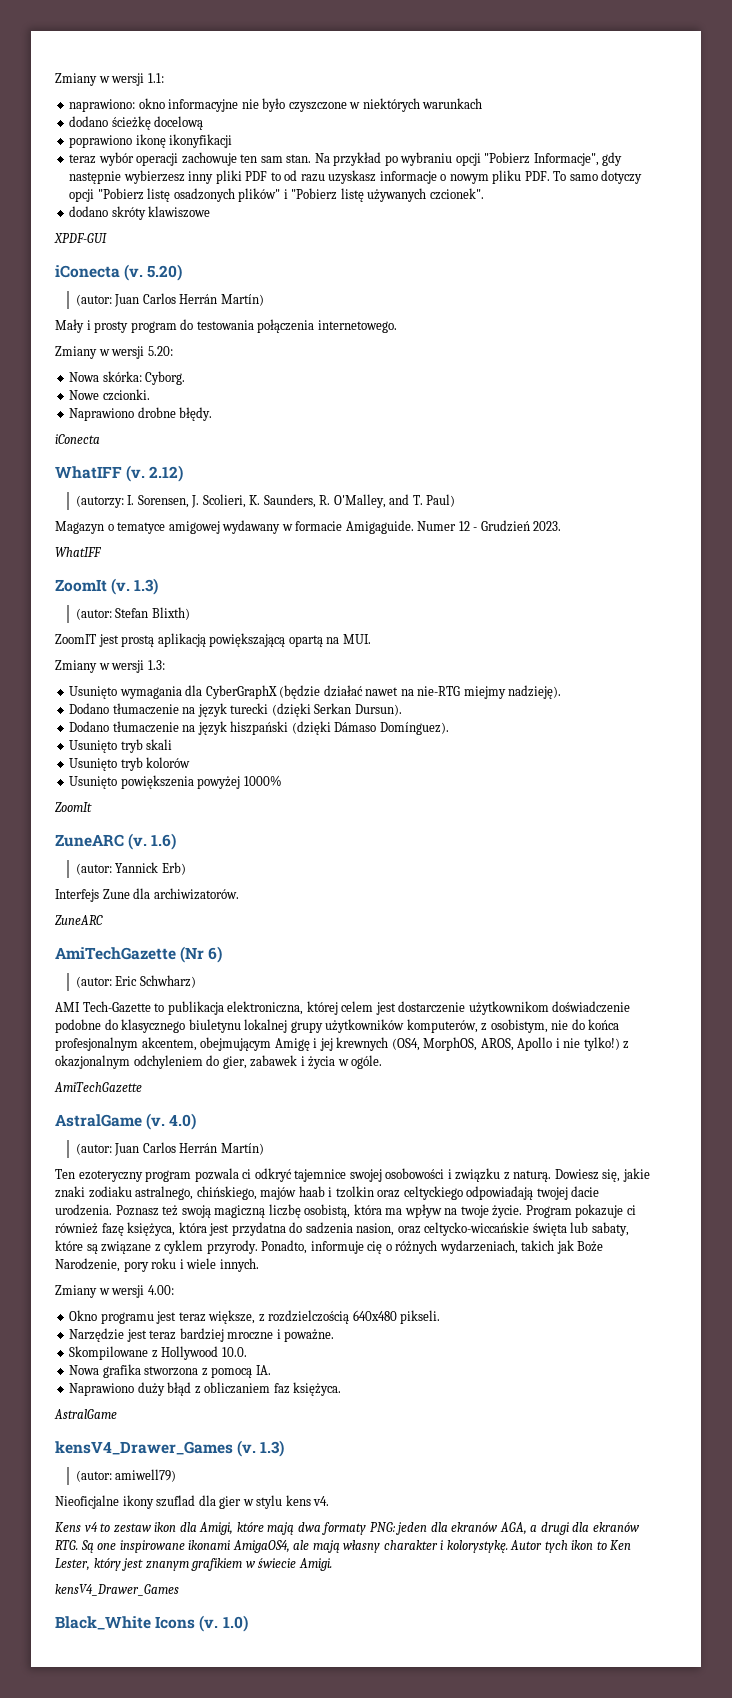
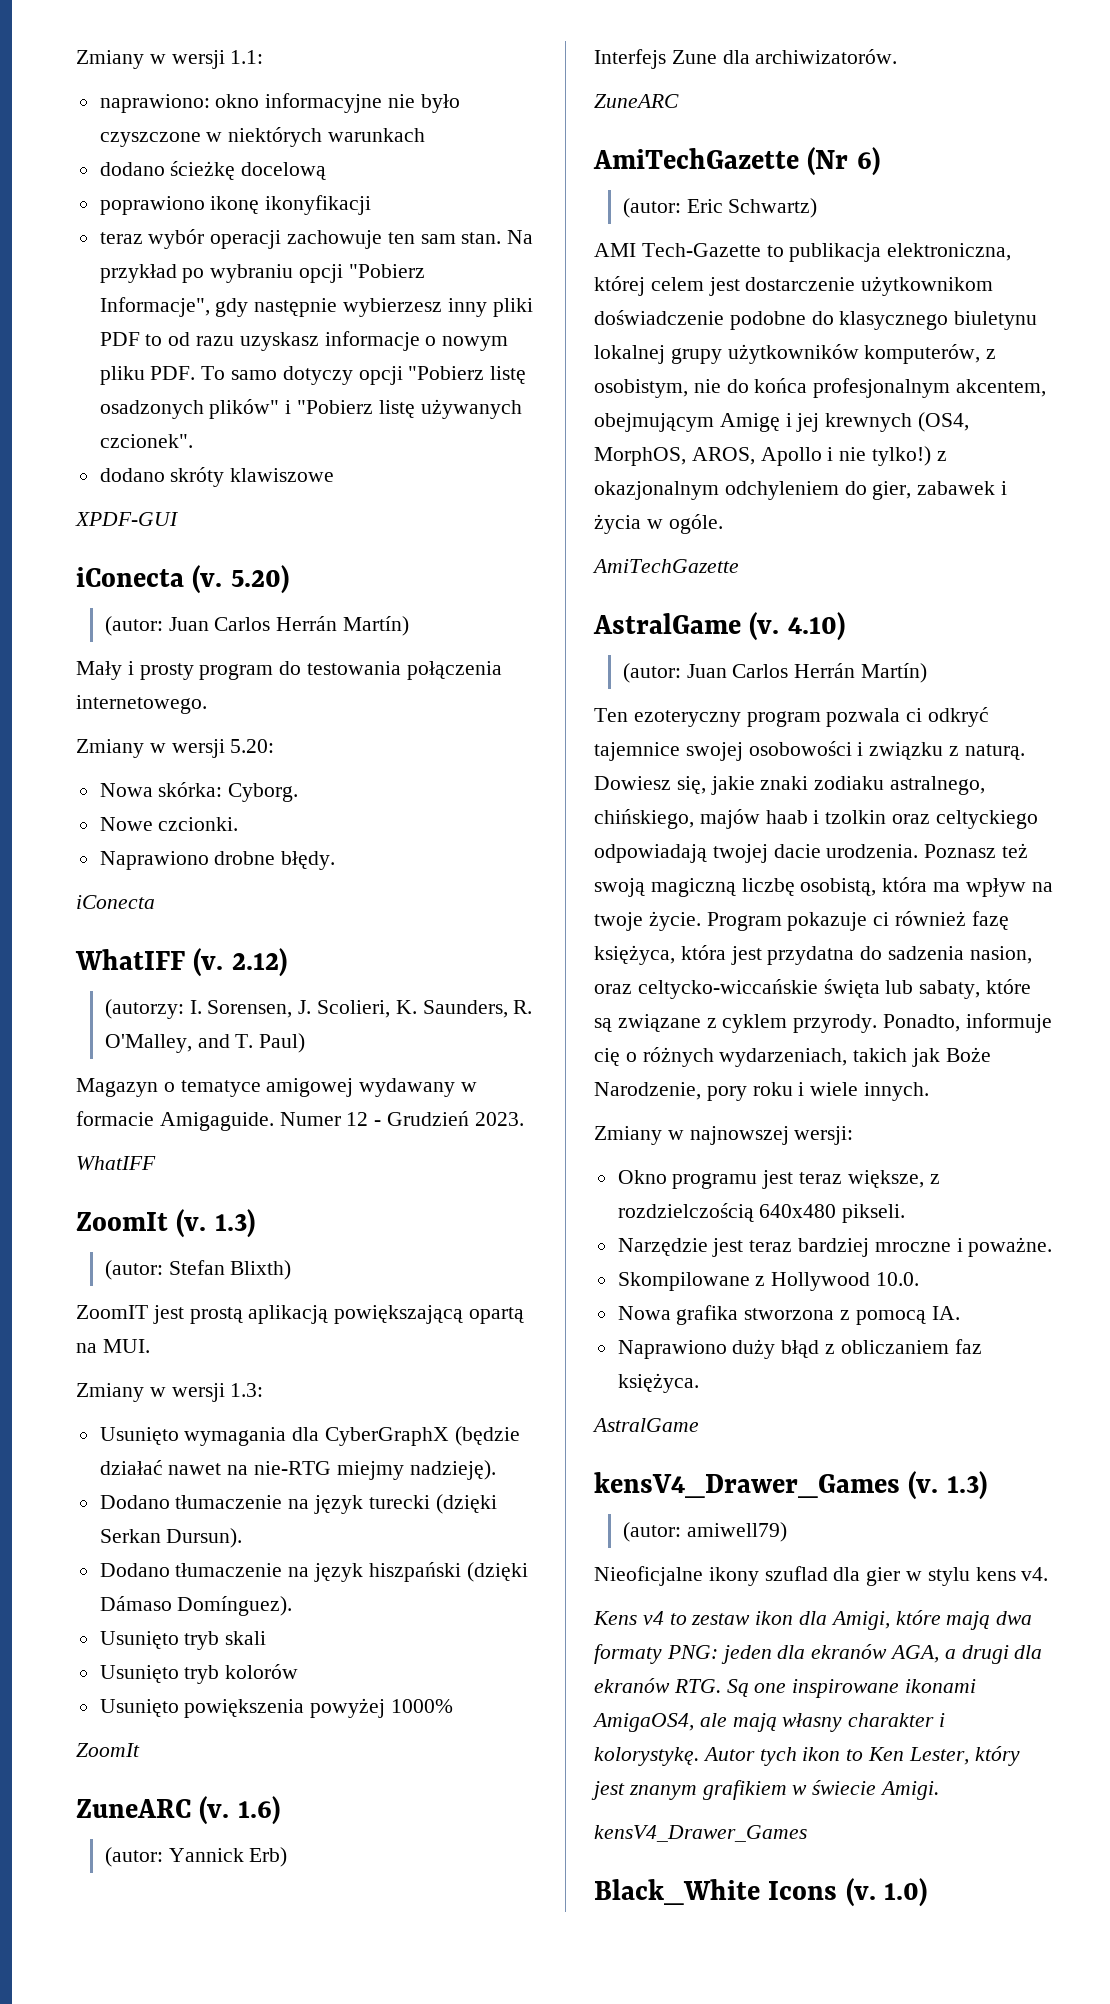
[139,975,196,988] Schwharz) -> [728,198,818,218] Schwartz)
[169,1113,197,1130] 4.0) -> [787,612,845,641] 4.10)
[111,1285,174,1298] wersji 4.00: -> [689,1126,854,1145] najnowszej wersji:

